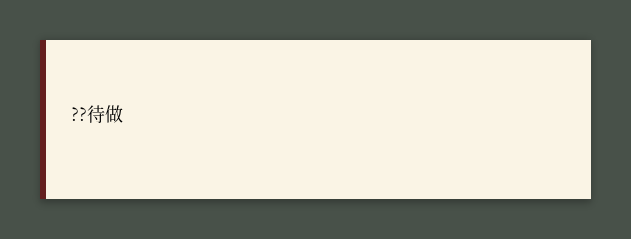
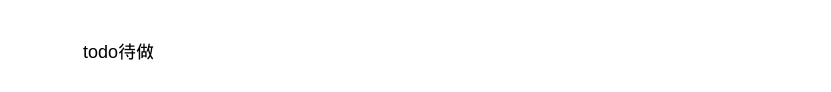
[71,107,87,121] ?? -> [83,45,118,58] todo

